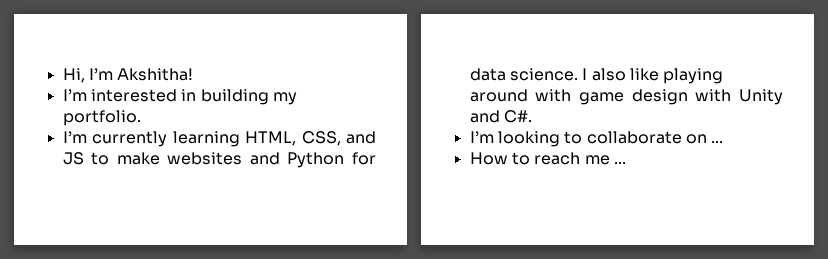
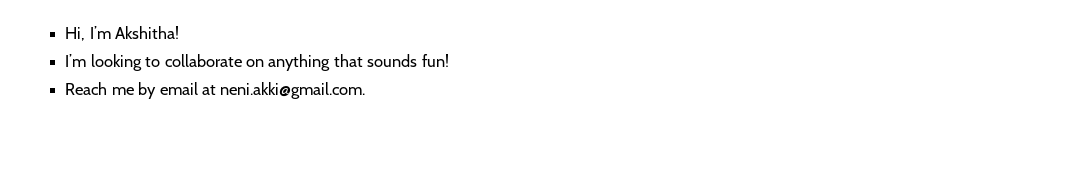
[62,89,297,105] [62,110,141,126] [62,131,376,147] [62,152,376,168] [469,68,724,84] [469,89,783,105] [469,110,532,123] // I’m interested in building my portfolio. // I’m currently learning HTML, CSS, and JS to make websites and Python for data science. I also like playing around with game design with Unity and C#. -> (180, 32) none
[711,141,724,143] [469,152,626,165] ... // How to reach me ... -> [268,54,449,71] [65,82,366,99] anything that sounds fun! // Reach me by email at neni.akki@gmail.com.

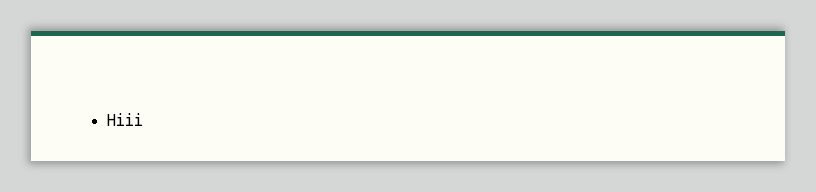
[65,26,180,41] [65,54,449,71] [65,82,366,99] Hi, I’m Akshitha! // I’m looking to collaborate on anything that sounds fun! // Reach me by email at neni.akki@gmail.com. -> [107,113,144,126] Hiii

